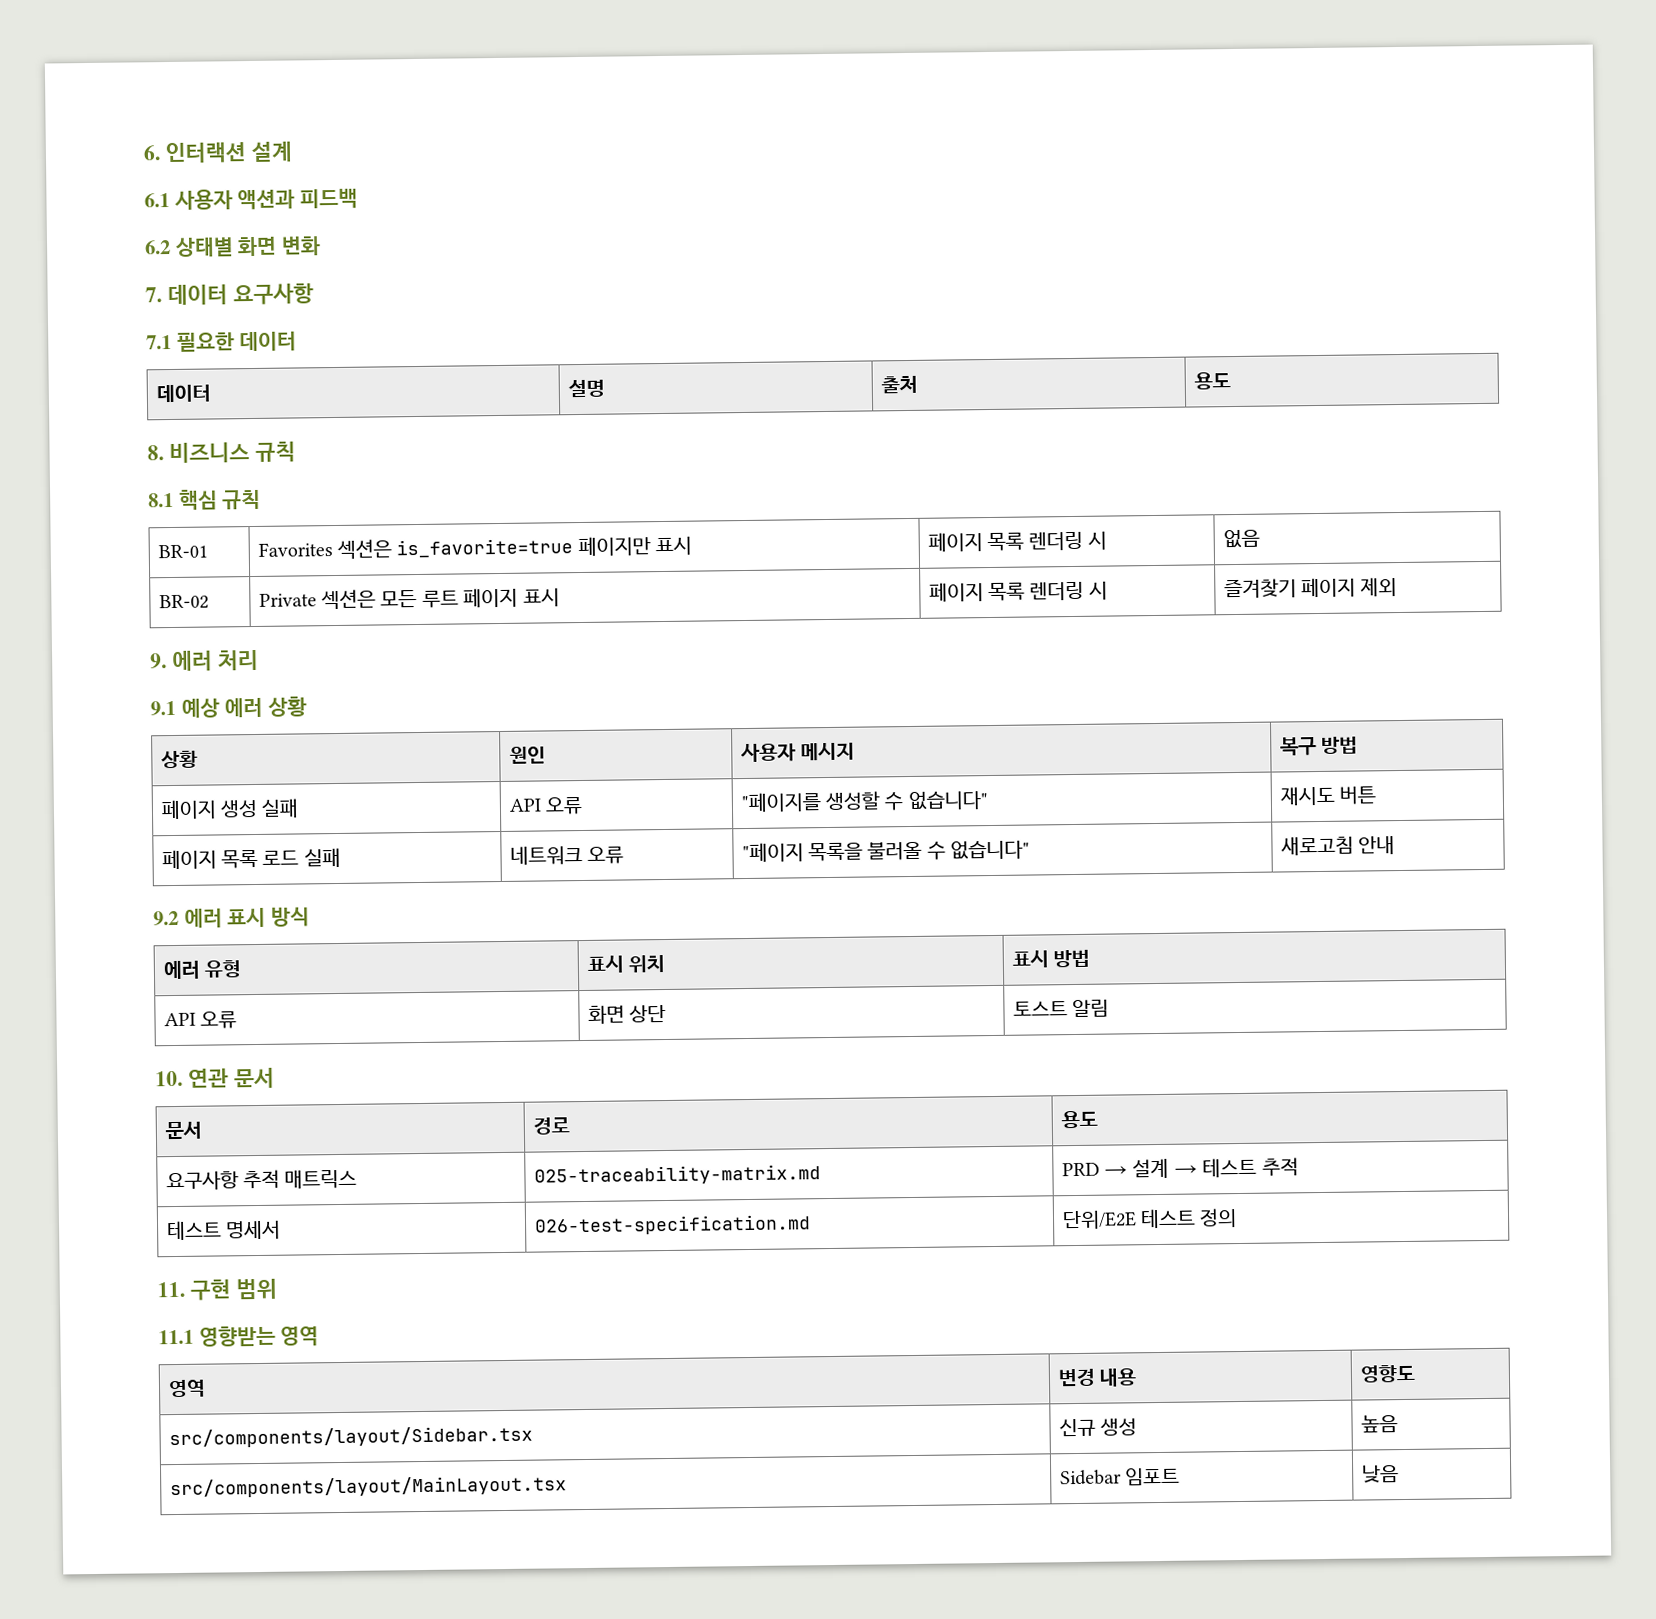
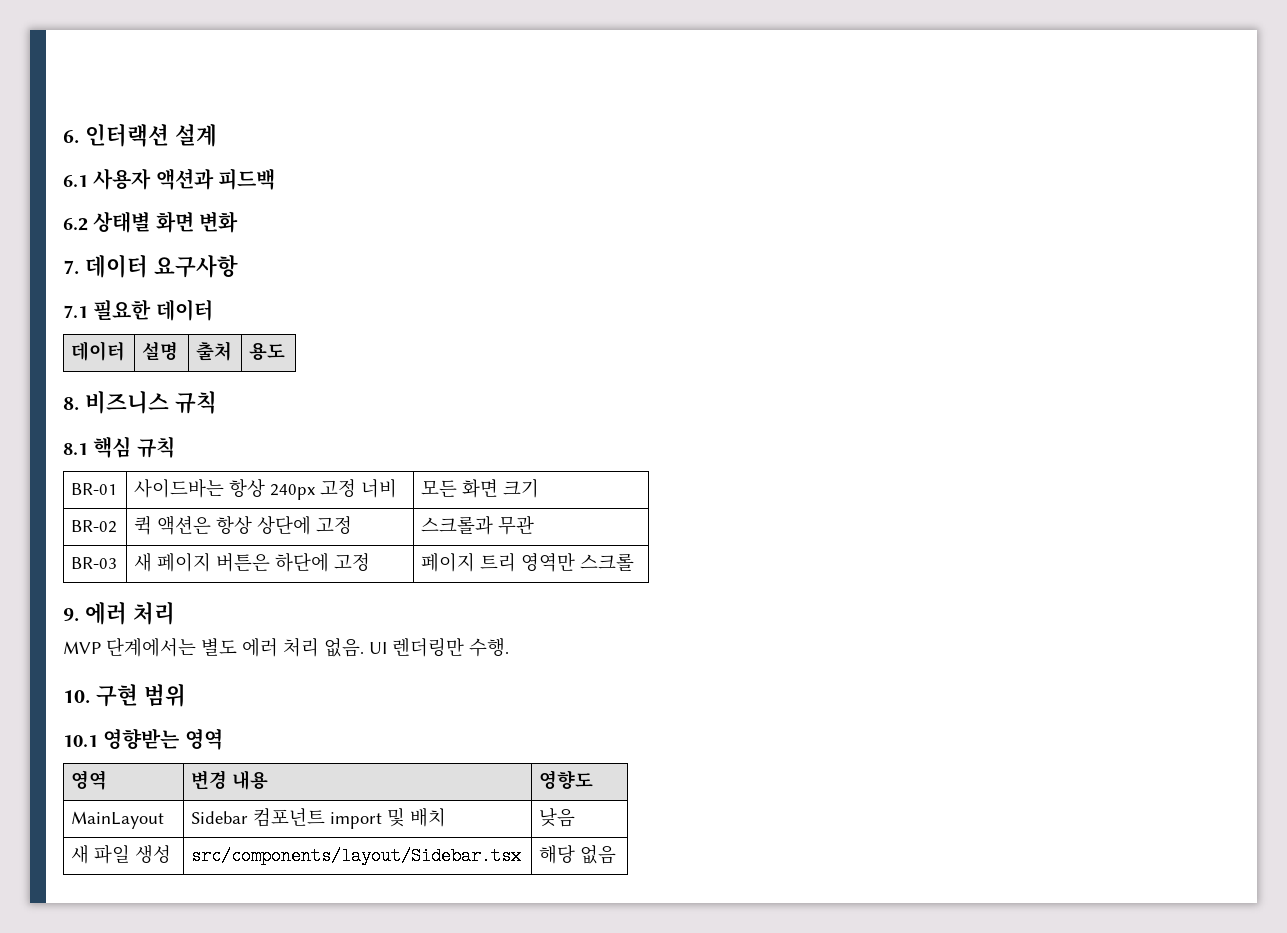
[257,536,693,559] [927,531,1107,552] [1222,529,1260,549] [158,594,209,610] [258,587,560,610] [928,581,1108,602] [1223,577,1398,599] [150,649,259,672] [150,696,307,718] [159,750,198,769] [508,746,546,764] [739,742,856,763] [1279,736,1359,756] [160,798,300,820] [508,796,584,815] [740,791,989,813] [1279,786,1377,806] [161,847,341,870] [509,846,625,865] [741,840,1031,863] [1279,835,1396,856] [153,906,310,928] [162,960,243,980] [586,954,666,974] [1011,949,1091,968] [163,1011,238,1029] [587,1004,667,1024] [1012,999,1110,1018] [155,1067,275,1089] [164,1121,202,1140] [532,1117,570,1135] [1060,1110,1098,1129] [165,1169,358,1191] [533,1164,821,1186] [1061,1157,1299,1179] [165,1220,282,1241] [533,1214,811,1236] [1061,1208,1238,1230] [157,1281,185,1298] Favorites 섹션은 is_favorite=true 페이지만 표시 | 페이지 목록 렌더링 시 | 없음 // BR-02 | Private 섹션은 모든 루트 페이지 표시 | 페이지 목록 렌더링 시 | 즐겨찾기 페이지 제외 // 9. 에러 처리 // 9.1 예상 에러 상황 // 상황 | 원인 | 사용자 메시지 | 복구 방법 // 페이지 생성 실패 | API 오류 | "페이지를 생성할 수 없습니다" | 재시도 버튼 // 페이지 목록 로드 실패 | 네트워크 오류 | "페이지 목록을 불러올 수 없습니다" | 새로고침 안내 // 9.2 에러 표시 방식 // 에러 유형 | 표시 위치 | 표시 방법 // API 오류 | 화면 상단 | 토스트 알림 // 10. 연관 문서 // 문서 | 경로 | 용도 // 요구사항 추적 매트릭스 | 025-traceability-matrix.md | PRD → 설계 → 테스트 추적 // 테스트 명세서 | 026-test-specification.md | 단위/E2E 테스트 정의 // 11. -> [134,479,398,500] [421,479,540,498] [71,520,118,533] [134,515,353,535] [421,516,535,535] [71,557,118,569] [134,552,371,572] [421,552,635,572] [63,602,175,625] [63,637,509,657] [63,690,90,704] 사이드바는 항상 240px 고정 너비 | 모든 화면 크기 // BR-02 | 퀵 액션은 항상 상단에 고정 | 스크롤과 무관 // BR-03 | 새 페이지 버튼은 하단에 고정 | 페이지 트리 영역만 스크롤 // 9. 에러 처리 // MVP 단계에서는 별도 에러 처리 없음. UI 렌더링만 수행. // 10.
[158,1329,194,1345] 11.1 -> [63,735,98,747] 10.1
[168,1425,533,1449] [1058,1418,1138,1437] [1360,1415,1398,1433] [169,1475,567,1499] [1059,1467,1181,1486] [1361,1465,1399,1484] src/components/layout/Sidebar.tsx | 신규 생성 | 높음 // src/components/layout/MainLayout.tsx | Sidebar 임포트 | 낮음 -> [71,811,165,829] [191,808,447,829] [539,808,576,827] [71,844,172,864] [191,847,522,865] [539,845,617,864] MainLayout | Sidebar 컴포넌트 import 및 배치 | 낮음 // 새 파일 생성 | src/components/layout/Sidebar.tsx | 해당 없음

